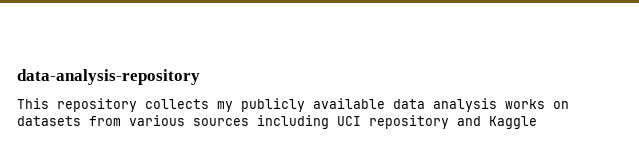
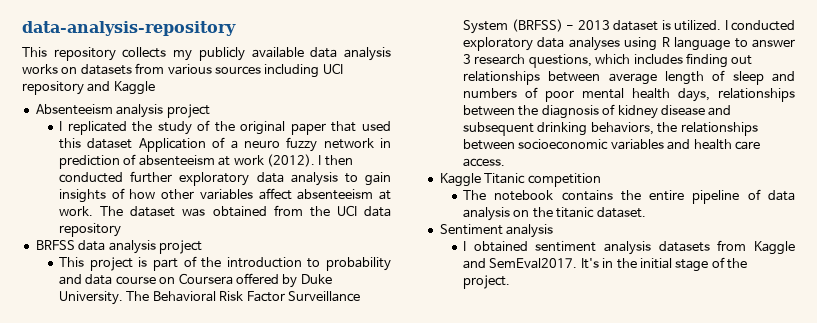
(537, 122) none -> [35,104,210,118] [58,120,391,135] [58,137,391,152] [58,154,353,169] [58,171,392,186] [58,188,391,203] [58,205,391,217] [58,223,121,237] [35,240,202,254] [58,256,391,271] [58,273,332,288] [58,291,360,305] [462,19,795,34] [462,37,795,51] [462,53,753,68] [462,70,795,85] [462,87,795,102] [462,104,732,119] [462,122,758,136] [462,139,760,150] [462,158,505,167] [439,173,601,187] [462,189,795,204] [462,207,646,221] [439,224,554,238] [462,240,795,255] [462,257,747,272] [462,275,510,289] // Absenteeism analysis project // I replicated the study of the original paper that used this dataset Application of a neuro fuzzy network in prediction of absenteeism at work (2012). I then conducted further exploratory data analysis to gain insights of how other variables affect absenteeism at work. The dataset was obtained from the UCI data repository // BRFSS data analysis project // This project is part of the introduction to probability and data course on Coursera offered by Duke University. The Behavioral Risk Factor Surveillance System (BRFSS) - 2013 dataset is utilized. I conducted exploratory data analyses using R language to answer 3 research questions, which includes finding out relationships between average length of sleep and numbers of poor mental health days, relationships between the diagnosis of kidney disease and subsequent drinking behaviors, the relationships between socioeconomic variables and health care access. // Kaggle Titanic competition // The notebook contains the entire pipeline of data analysis on the titanic dataset. // Sentiment analysis // I obtained sentiment analysis datasets from Kaggle and SemEval2017. It's in the initial stage of the project.

